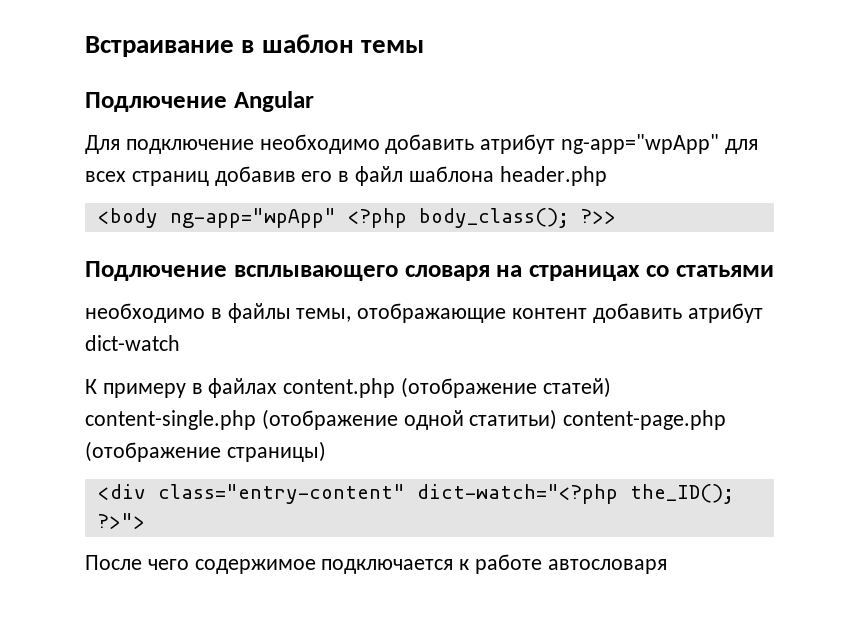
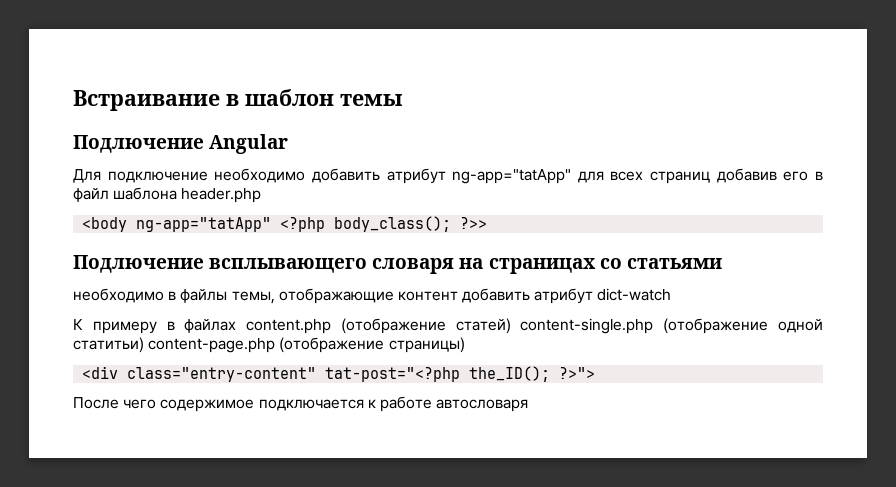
[561,134,720,154] ng-app="wpApp" -> [452,169,572,184] ng-app="tatApp"
[169,208,336,228] ng-app="wpApp" -> [136,217,272,232] ng-app="tatApp"
[416,484,618,504] dict-watch="<?php -> [325,367,461,382] tat-post="<?php

